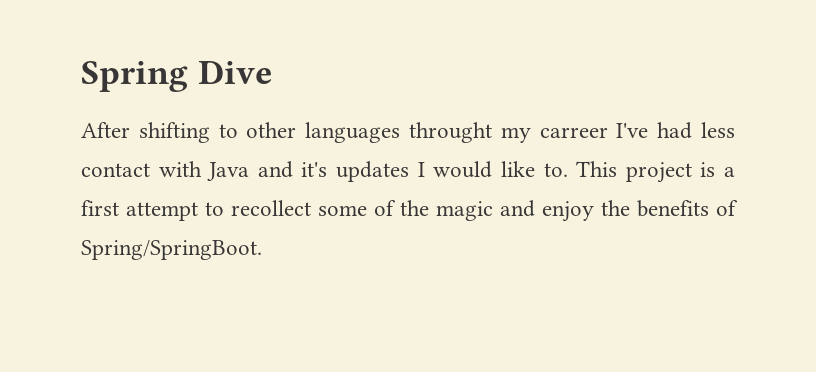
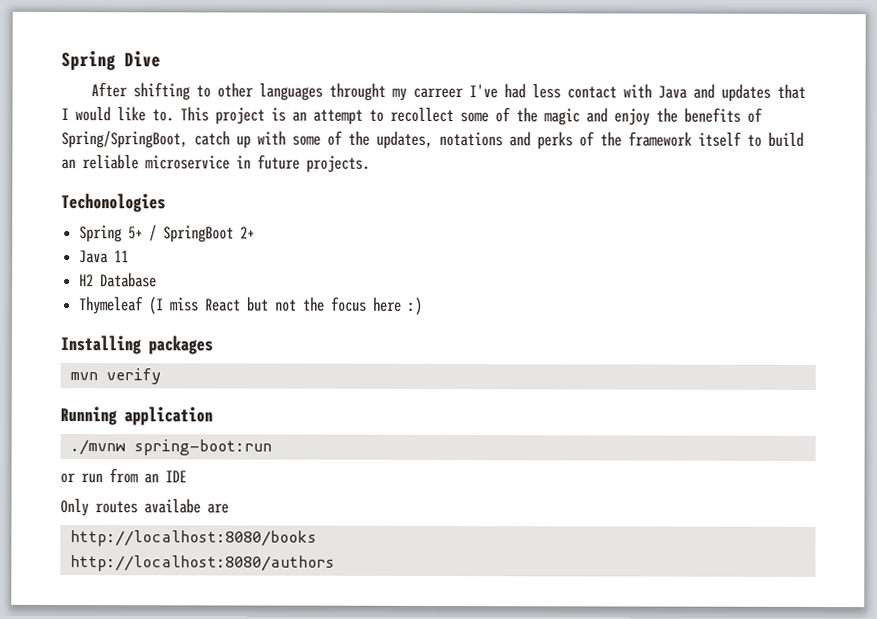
[301,161,410,182] it's updates -> [721,83,807,102] updates that
[724,167,736,177] [81,200,119,216] a first -> [292,111,307,122] an
[81,240,262,260] Spring/SpringBoot. -> [61,130,804,150] [61,154,370,173] [61,193,166,213] [79,224,256,243] [79,250,130,264] [79,272,158,288] [78,296,424,315] [60,335,213,355] [69,368,161,385] [60,406,213,426] [69,439,272,456] [60,468,187,484] [60,498,229,517] [69,530,317,547] [69,555,335,572] Spring/SpringBoot, catch up with some of the updates, notations and perks of the framework itself to build an reliable microservice in future projects. // Techonologies // Spring 5+ / SpringBoot 2+ // Java 11 // H2 Database // Thymeleaf (I miss React but not the focus here :) // Installing packages // mvn verify // Running application // ./mvnw spring-boot:run // or run from an IDE // Only routes availabe are // http://localhost:8080/books // http://localhost:8080/authors

